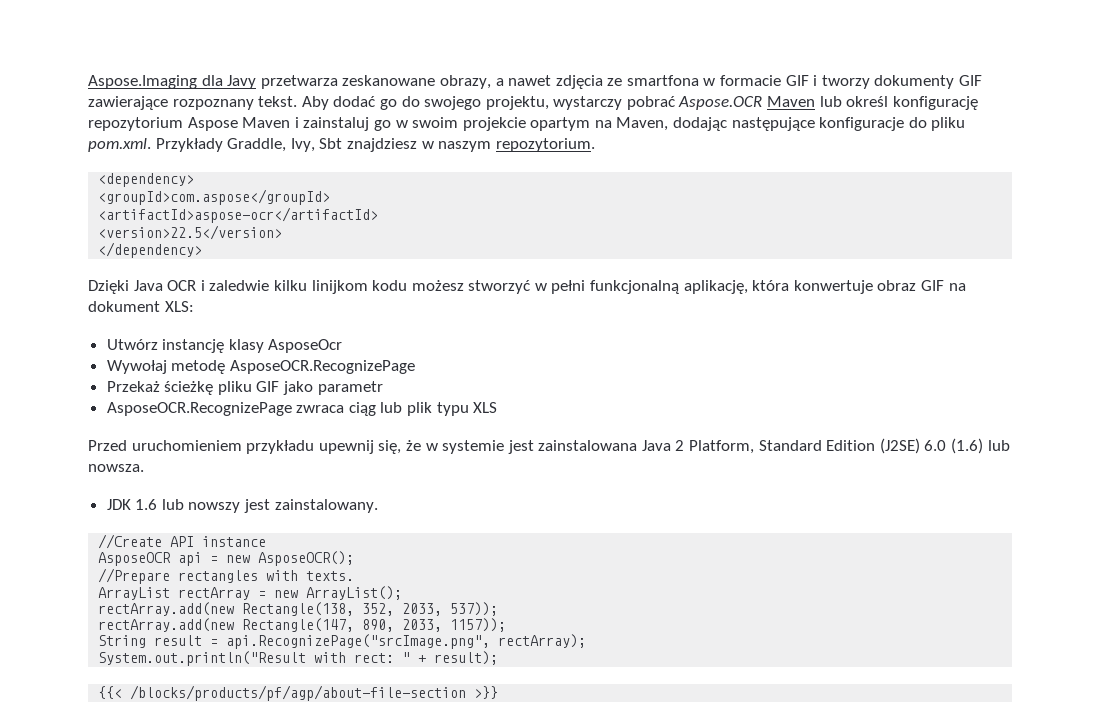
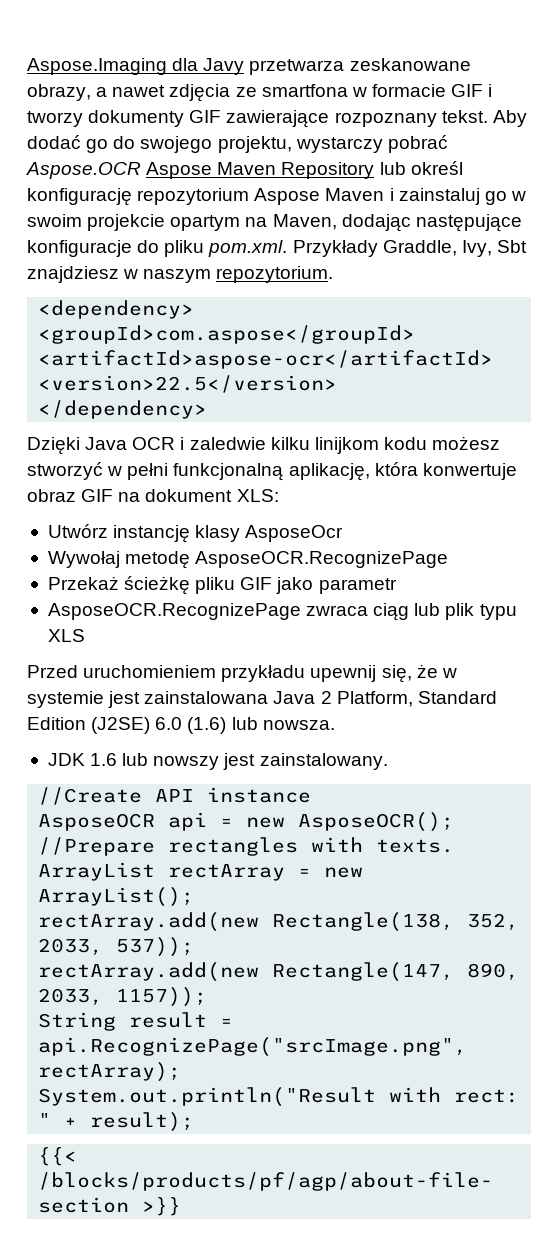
[767,96,816,107] Maven -> [146,162,375,179] Aspose Maven Repository

